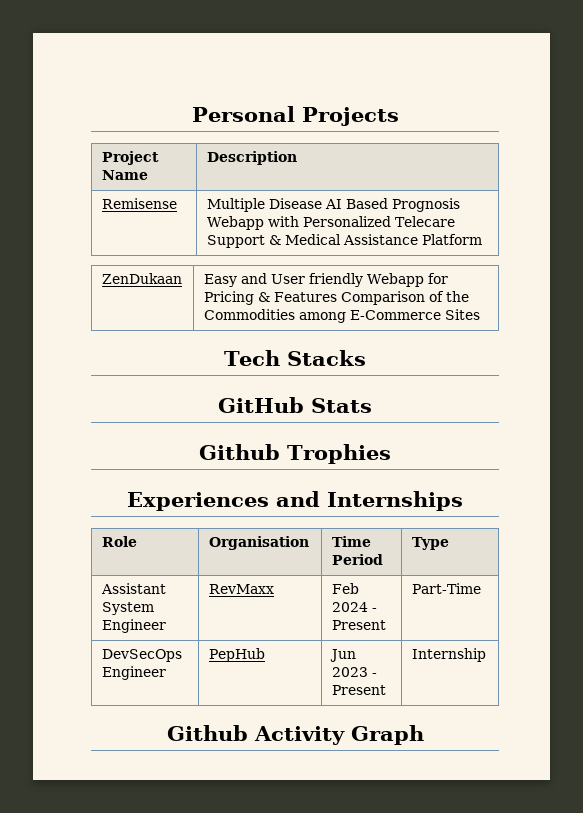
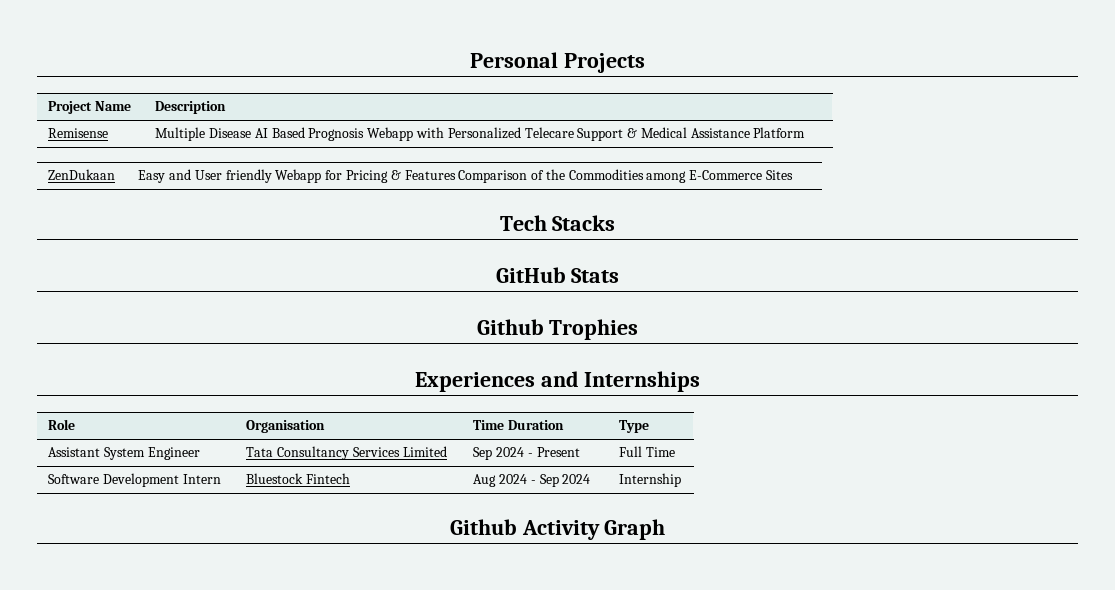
[331,554,383,565] Period -> [508,420,565,430] Duration
[208,584,274,594] [331,583,359,594] [331,602,377,612] [331,620,386,630] [411,583,481,594] [101,649,182,662] [101,666,166,680] [208,648,265,662] [329,649,356,662] [331,667,377,677] [331,685,386,695] RevMaxx | Feb 2024 - Present | Part-Time // DevSecOps Engineer | PepHub | Jun 2023 - Present -> [246,446,447,460] [473,447,580,460] [619,446,676,457] [48,473,221,487] [246,473,351,484] [473,474,591,487] Tata Consultancy Services Limited | Sep 2024 - Present | Full Time // Software Development Intern | Bluestock Fintech | Aug 2024 - Sep 2024

